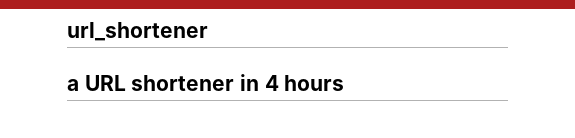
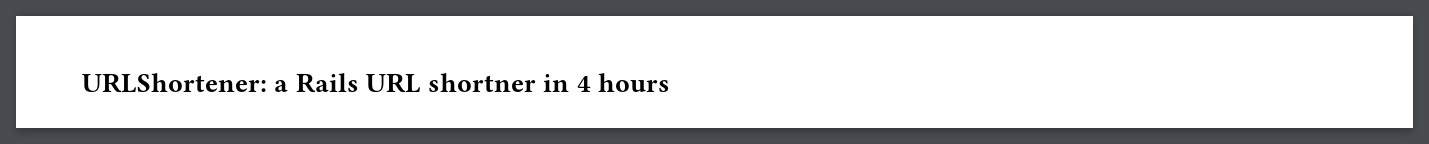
[67,22,208,41] [67,75,235,91] url_shortener // a URL shortener -> [82,73,537,93] URLShortener: a Rails URL shortner

